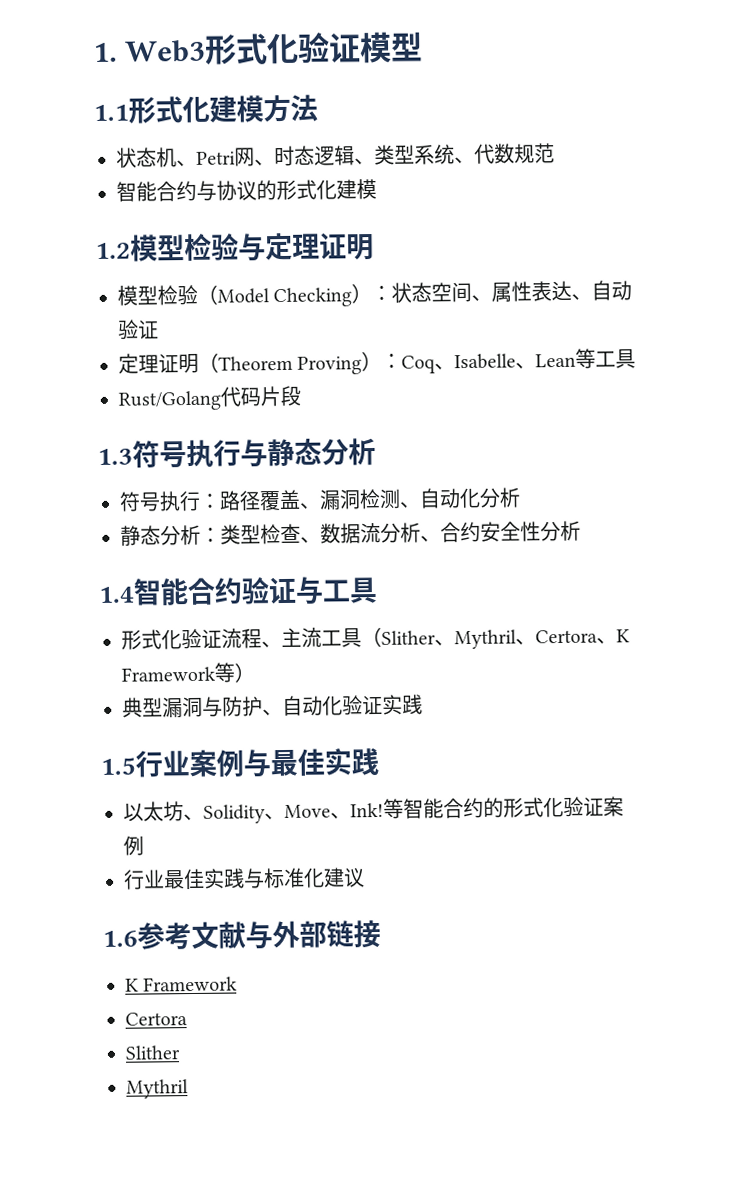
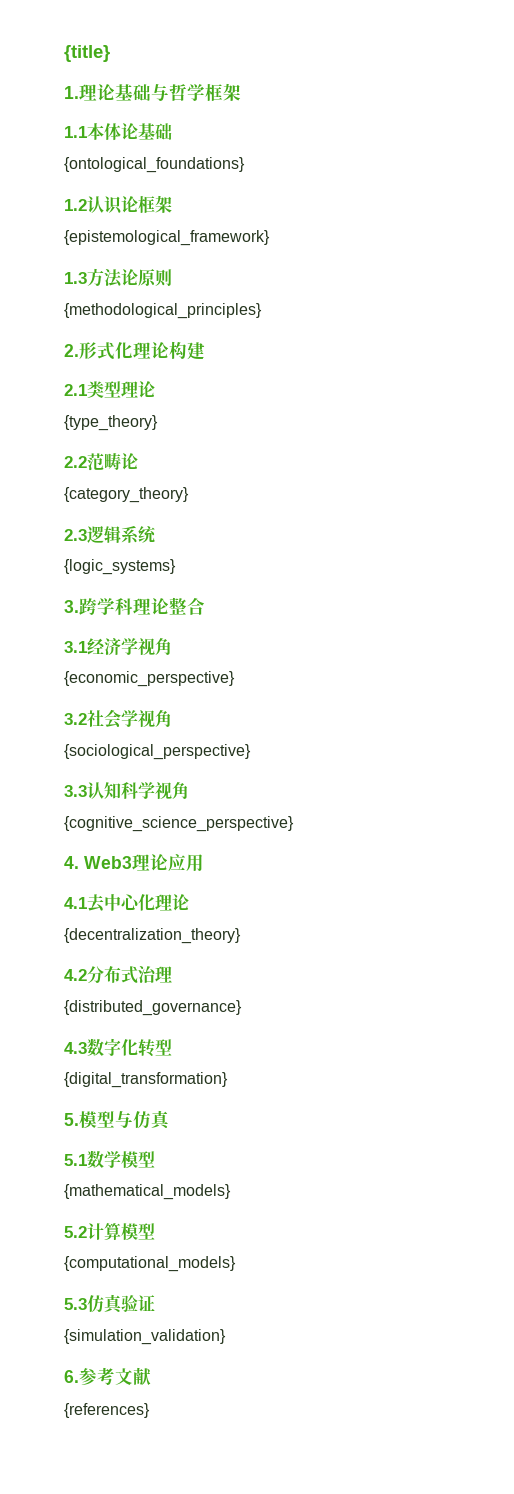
[92,31,424,65] [93,94,318,124] [116,143,555,168] [116,178,377,202] [95,232,374,262] [117,280,633,308] [117,319,159,340] [118,348,637,375] [118,385,301,411] [97,437,376,468] [119,487,521,512] [120,520,581,546] [98,576,378,606] [121,626,630,650] [121,662,255,683] [122,694,423,718] [100,747,379,778] [123,796,624,824] [123,835,144,856] [123,867,365,890] [102,919,381,950] [125,976,239,992] [125,1012,188,1026] [125,1045,181,1060] [126,1079,189,1099] 1. Web3形式化验证模型 // 1.1形式化建模方法 // 状态机、Petri网、时态逻辑、类型系统、代数规范 // 智能合约与协议的形式化建模 // 1.2模型检验与定理证明 // 模型检验（Model Checking）：状态空间、属性表达、自动验证 // 定理证明（Theorem Proving）：Coq、Isabelle、Lean等工具 // Rust/Golang代码片段 // 1.3符号执行与静态分析 // 符号执行：路径覆盖、漏洞检测、自动化分析 // 静态分析：类型检查、数据流分析、合约安全性分析 // 1.4智能合约验证与工具 // 形式化验证流程、主流工具（Slither、Mythril、Certora、K Framework等） // 典型漏洞与防护、自动化验证实践 // 1.5行业案例与最佳实践 // 以太坊、Solidity、Move、Ink!等智能合约的形式化验证案例 // 行业最佳实践与标准化建议 // 1.6参考文献与外部链接 // K Framework // Certora // Slither // Mythril -> [64,45,110,62] [64,83,241,101] [64,123,172,141] [64,157,245,173] [64,195,172,215] [64,230,270,246] [64,268,172,288] [64,303,262,319] [64,341,205,360] [64,381,155,398] [64,415,158,431] [64,453,138,471] [64,487,189,503] [64,525,156,544] [64,559,176,575] [64,597,205,615] [64,637,172,656] [64,671,235,687] [64,709,172,729] [64,744,251,760] [64,782,189,800] [64,816,294,832] [64,854,204,872] [64,894,189,913] [64,928,241,944] [64,966,172,984] [64,1000,242,1016] [64,1038,172,1057] [64,1072,228,1088] [64,1110,171,1130] [64,1150,155,1169] [64,1184,231,1200] [64,1222,155,1240] [64,1256,236,1272] [64,1294,155,1314] [64,1329,226,1345] [64,1367,152,1386] [64,1403,150,1418] {title} // 1.理论基础与哲学框架 // 1.1本体论基础 // {ontological_foundations} // 1.2认识论框架 // {epistemological_framework} // 1.3方法论原则 // {methodological_principles} // 2.形式化理论构建 // 2.1类型理论 // {type_theory} // 2.2范畴论 // {category_theory} // 2.3逻辑系统 // {logic_systems} // 3.跨学科理论整合 // 3.1经济学视角 // {economic_perspective} // 3.2社会学视角 // {sociological_perspective} // 3.3认知科学视角 // {cognitive_science_perspective} // 4. Web3理论应用 // 4.1去中心化理论 // {decentralization_theory} // 4.2分布式治理 // {distributed_governance} // 4.3数字化转型 // {digital_transformation} // 5.模型与仿真 // 5.1数学模型 // {mathematical_models} // 5.2计算模型 // {computational_models} // 5.3仿真验证 // {simulation_validation} // 6.参考文献 // {references}

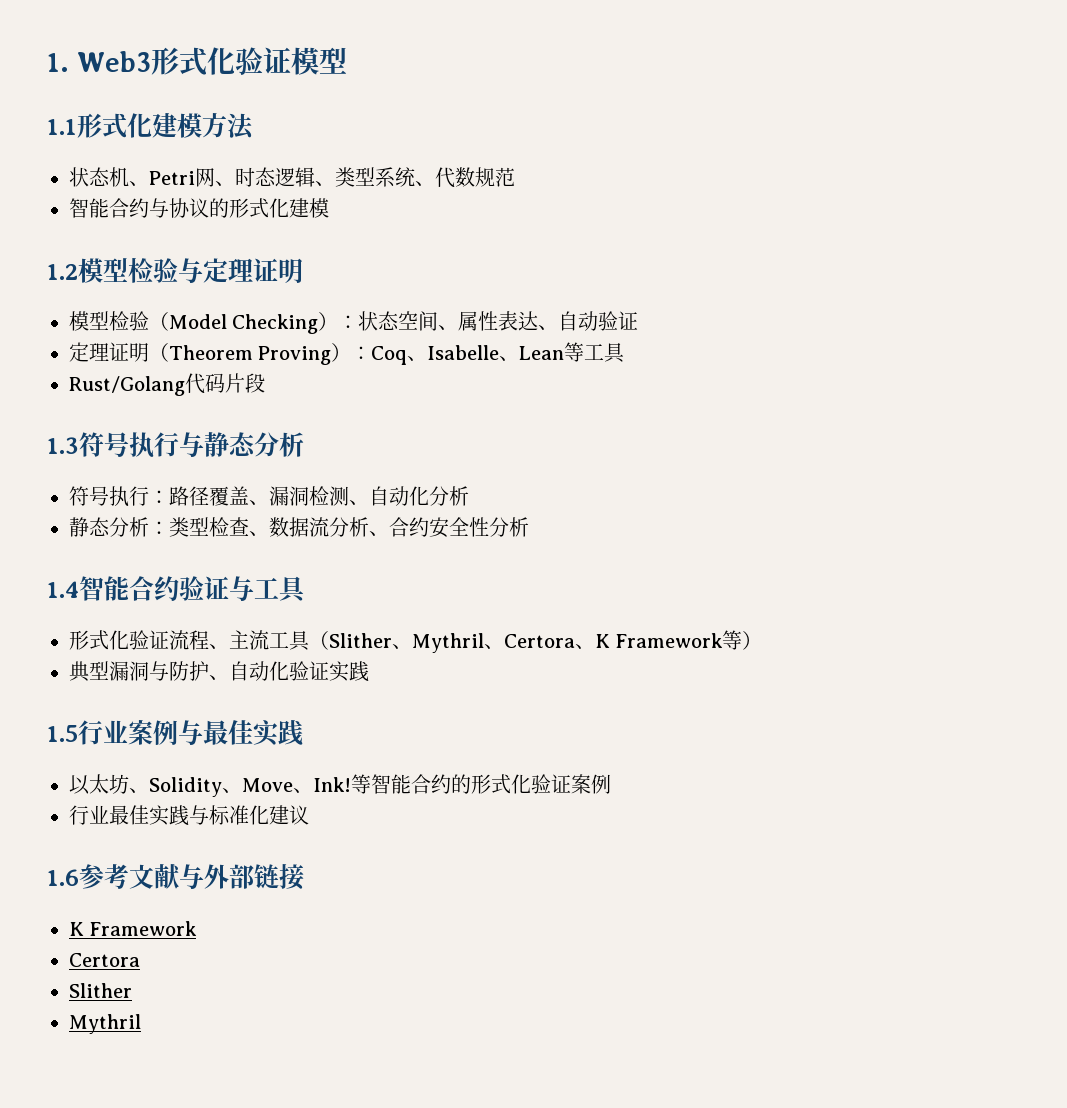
[64,45,110,62] [64,83,241,101] [64,123,172,141] [64,157,245,173] [64,195,172,215] [64,230,270,246] [64,268,172,288] [64,303,262,319] [64,341,205,360] [64,381,155,398] [64,415,158,431] [64,453,138,471] [64,487,189,503] [64,525,156,544] [64,559,176,575] [64,597,205,615] [64,637,172,656] [64,671,235,687] [64,709,172,729] [64,744,251,760] [64,782,189,800] [64,816,294,832] [64,854,204,872] [64,894,189,913] [64,928,241,944] [64,966,172,984] [64,1000,242,1016] [64,1038,172,1057] [64,1072,228,1088] [64,1110,171,1130] [64,1150,155,1169] [64,1184,231,1200] [64,1222,155,1240] [64,1256,236,1272] [64,1294,155,1314] [64,1329,226,1345] [64,1367,152,1386] [64,1403,150,1418] {title} // 1.理论基础与哲学框架 // 1.1本体论基础 // {ontological_foundations} // 1.2认识论框架 // {epistemological_framework} // 1.3方法论原则 // {methodological_principles} // 2.形式化理论构建 // 2.1类型理论 // {type_theory} // 2.2范畴论 // {category_theory} // 2.3逻辑系统 // {logic_systems} // 3.跨学科理论整合 // 3.1经济学视角 // {economic_perspective} // 3.2社会学视角 // {sociological_perspective} // 3.3认知科学视角 // {cognitive_science_perspective} // 4. Web3理论应用 // 4.1去中心化理论 // {decentralization_theory} // 4.2分布式治理 // {distributed_governance} // 4.3数字化转型 // {digital_transformation} // 5.模型与仿真 // 5.1数学模型 // {mathematical_models} // 5.2计算模型 // {computational_models} // 5.3仿真验证 // {simulation_validation} // 6.参考文献 // {references} -> [47,47,347,76] [47,113,254,140] [69,167,515,188] [69,198,329,218] [47,257,303,283] [69,311,639,334] [69,342,626,365] [69,373,265,396] [47,432,304,458] [69,486,469,507] [69,517,529,538] [47,576,307,603] [69,630,763,653] [69,661,369,682] [47,720,303,746] [69,774,611,797] [69,805,309,826] [47,864,304,890] [69,921,198,936] [69,953,140,967] [69,983,132,998] [69,1014,141,1034] 1. Web3形式化验证模型 // 1.1形式化建模方法 // 状态机、Petri网、时态逻辑、类型系统、代数规范 // 智能合约与协议的形式化建模 // 1.2模型检验与定理证明 // 模型检验（Model Checking）：状态空间、属性表达、自动验证 // 定理证明（Theorem Proving）：Coq、Isabelle、Lean等工具 // Rust/Golang代码片段 // 1.3符号执行与静态分析 // 符号执行：路径覆盖、漏洞检测、自动化分析 // 静态分析：类型检查、数据流分析、合约安全性分析 // 1.4智能合约验证与工具 // 形式化验证流程、主流工具（Slither、Mythril、Certora、K Framework等） // 典型漏洞与防护、自动化验证实践 // 1.5行业案例与最佳实践 // 以太坊、Solidity、Move、Ink!等智能合约的形式化验证案例 // 行业最佳实践与标准化建议 // 1.6参考文献与外部链接 // K Framework // Certora // Slither // Mythril

